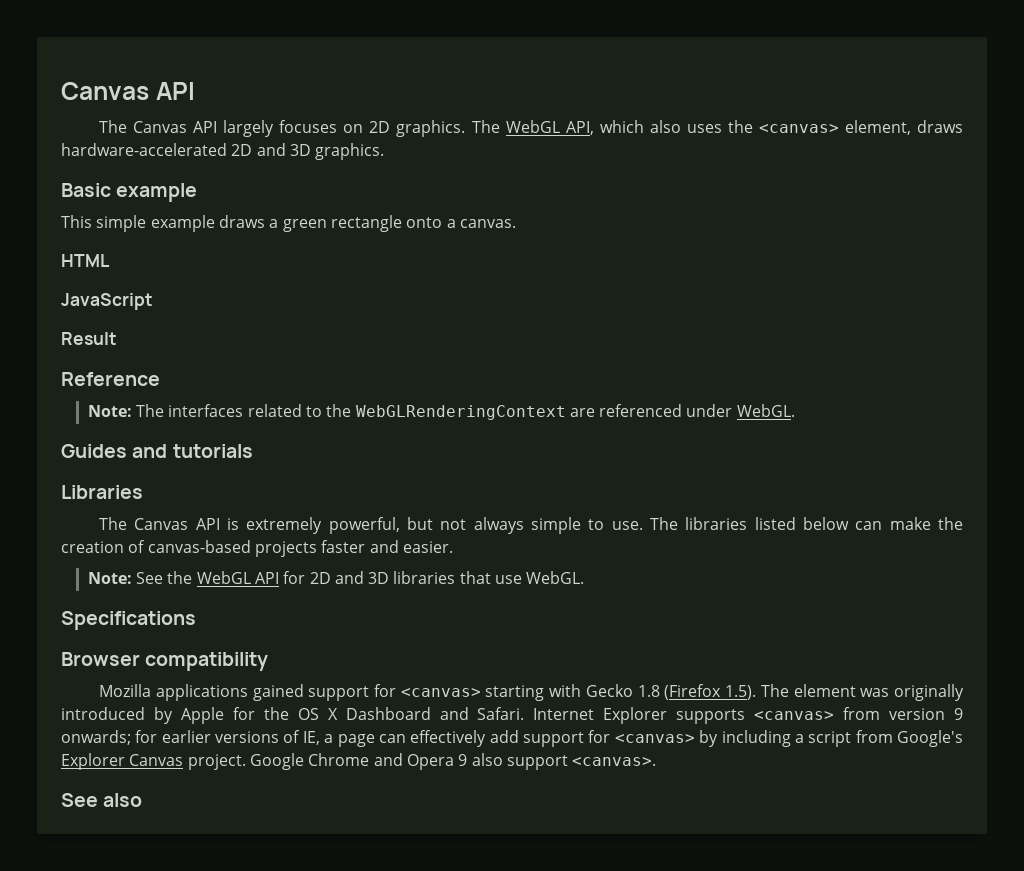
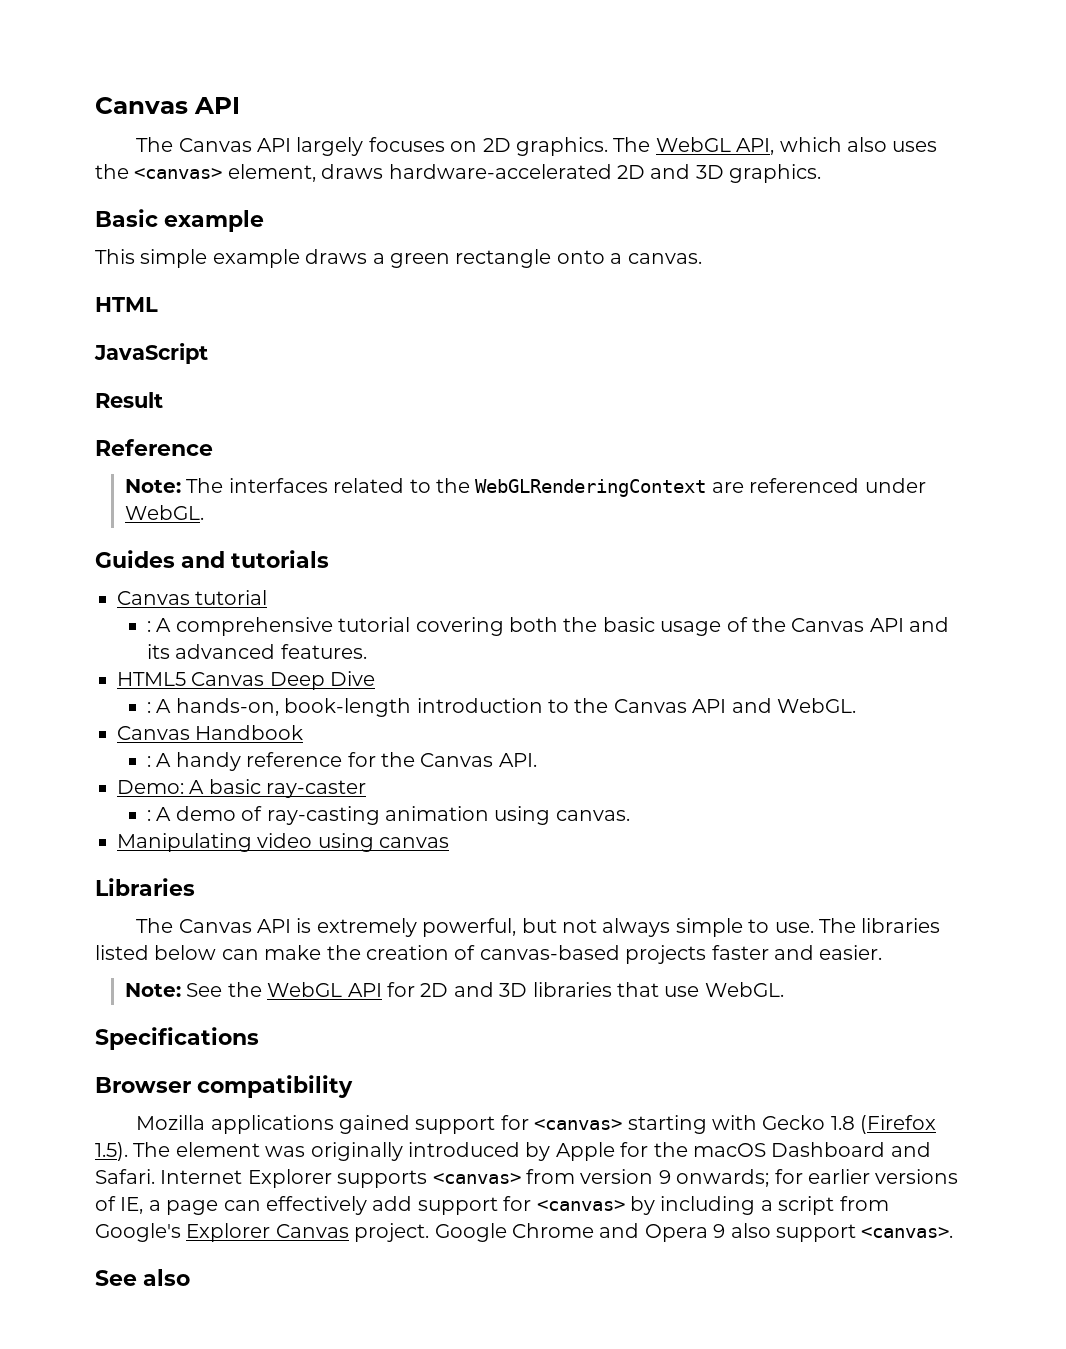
(253, 451) none -> [117,590,268,605] [146,617,950,636] [146,644,367,659] [117,671,376,690] [146,698,856,717] [117,725,304,740] [146,752,537,771] [117,779,367,798] [146,806,630,825] [117,833,450,852] // Canvas tutorial // : A comprehensive tutorial covering both the basic usage of the Canvas API and its advanced features. // HTML5 Canvas Deep Dive // : A hands-on, book-length introduction to the Canvas API and WebGL. // Canvas Handbook // : A handy reference for the Canvas API. // Demo: A basic ray-caster // : A demo of ray-casting animation using canvas. // Manipulating video using canvas
[297,708,338,720] OS X -> [692,1143,766,1157] macOS

